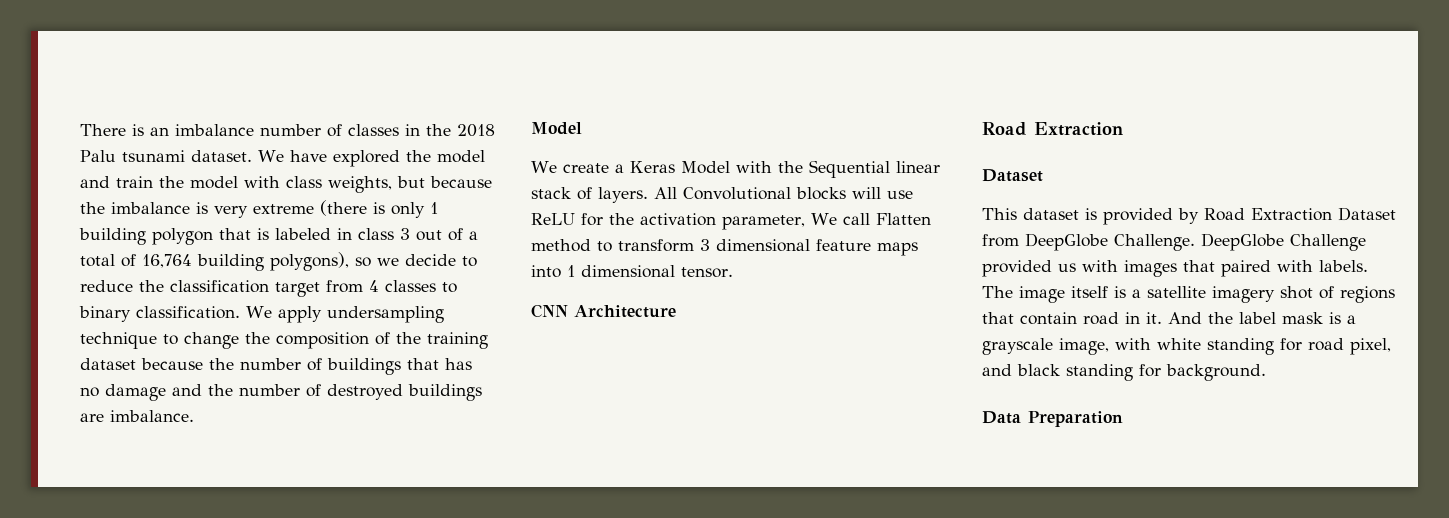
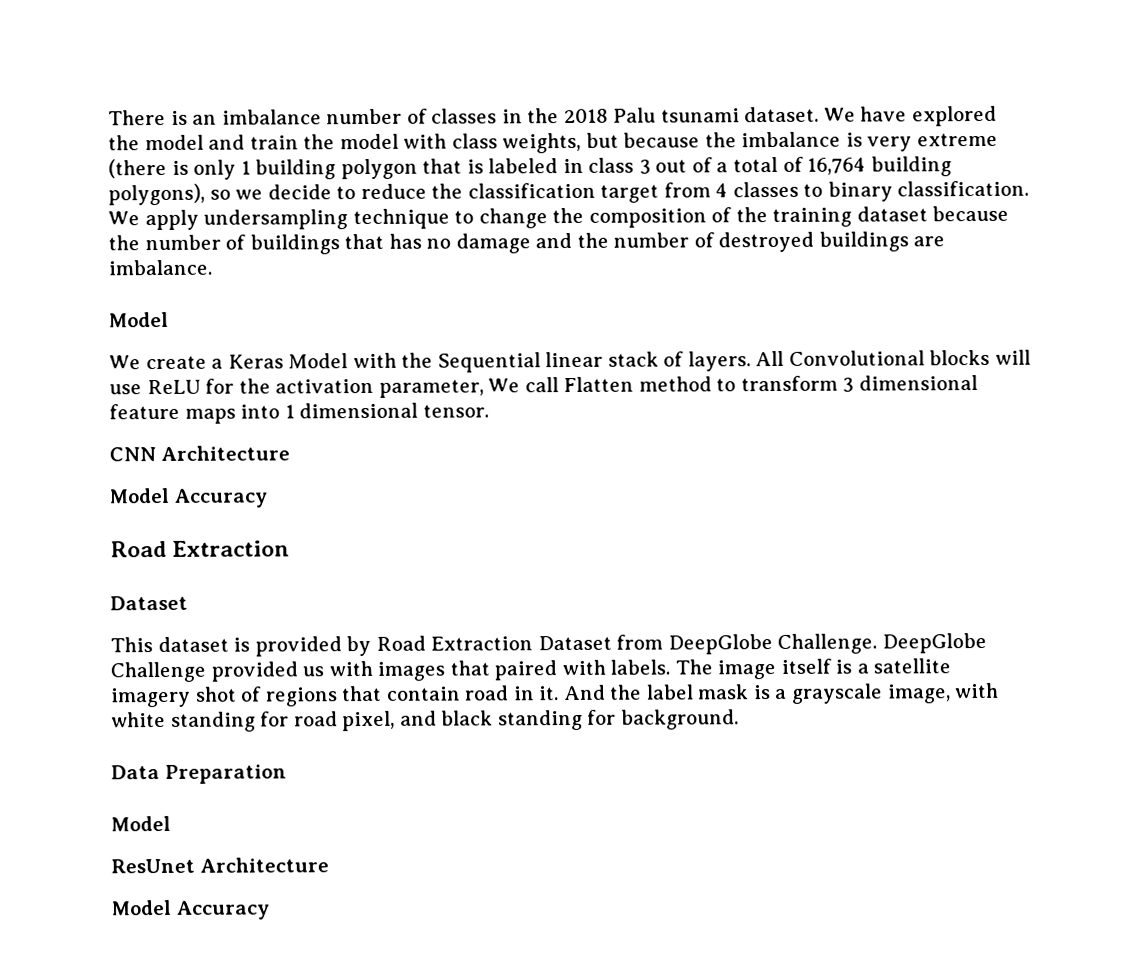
(676, 311) none -> [109,487,268,508] // Model Accuracy
(1123, 419) none -> [111,815,171,832] [111,857,329,874] [112,899,270,920] // Model // ResUnet Architecture // Model Accuracy

